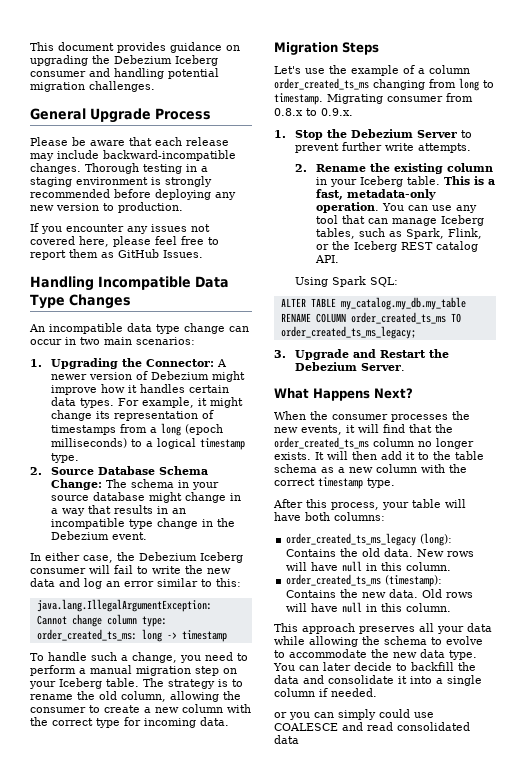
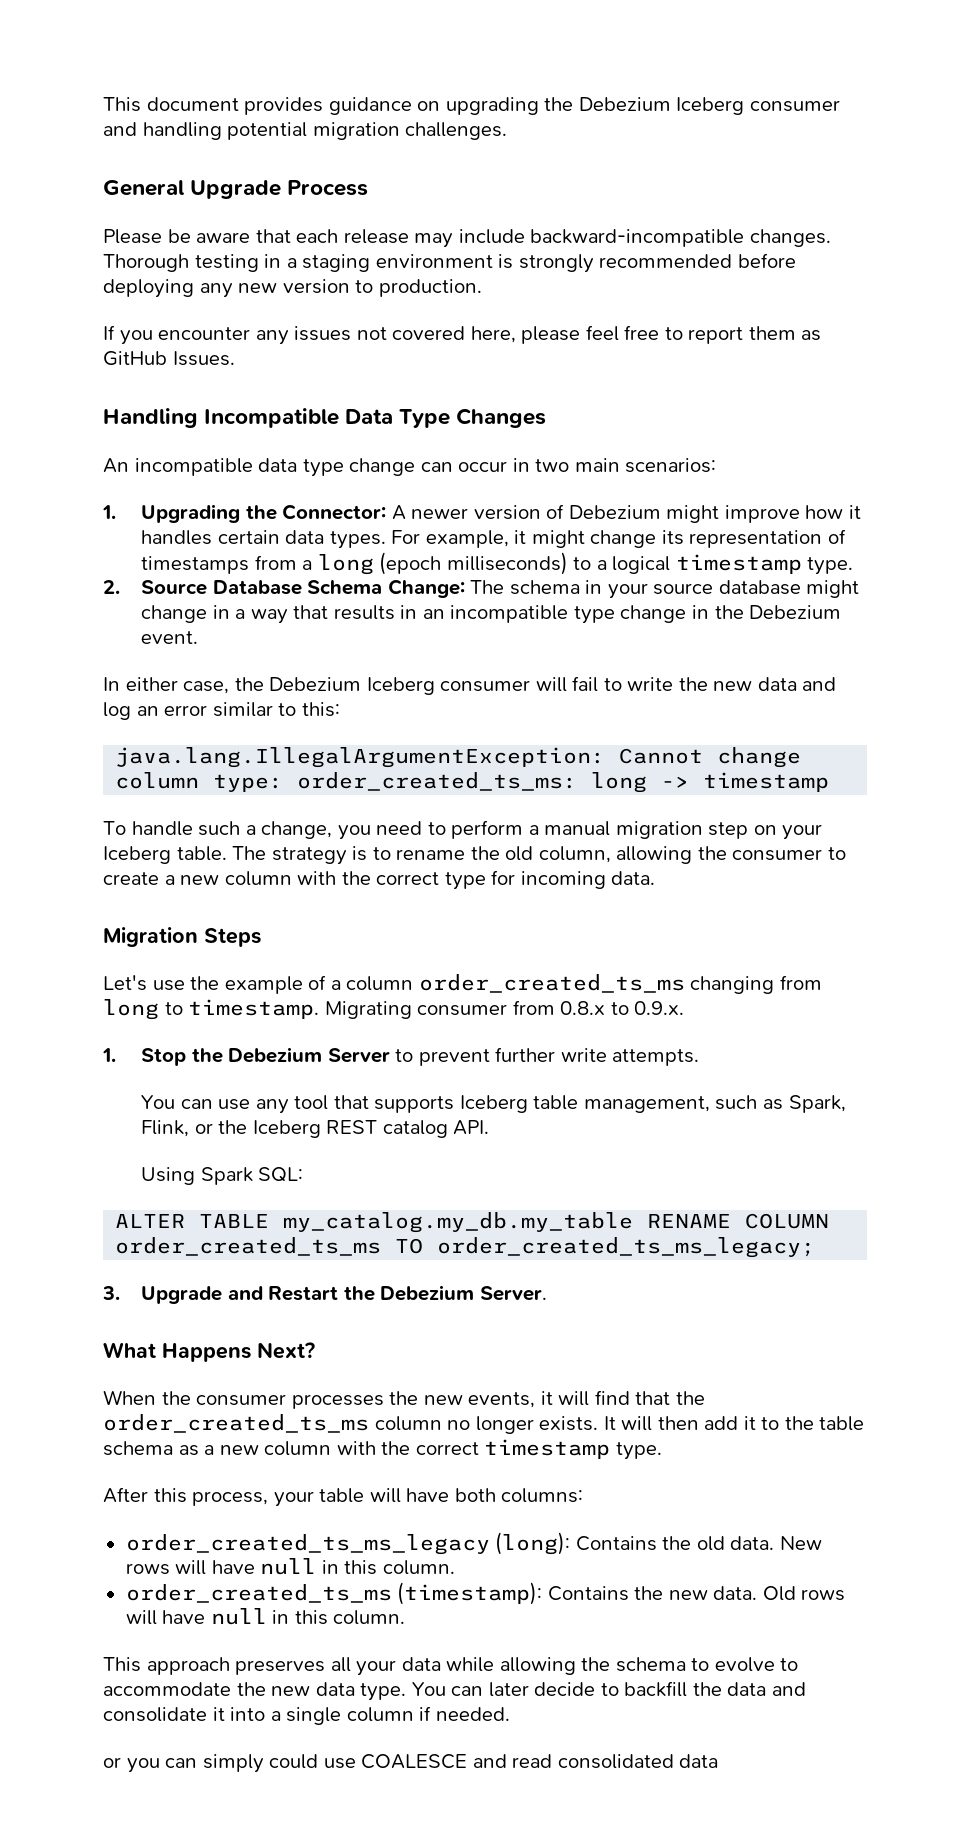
[295,163,494,174] [316,176,496,187] [316,189,437,200] [316,202,380,213] 2. Rename the existing column in your Iceberg table. This is a fast, metadata-only operation. -> (700, 1057) none
[368,215,485,226] [316,228,356,239] can manage Iceberg tables, -> [374,1095,710,1113] supports Iceberg table management,

